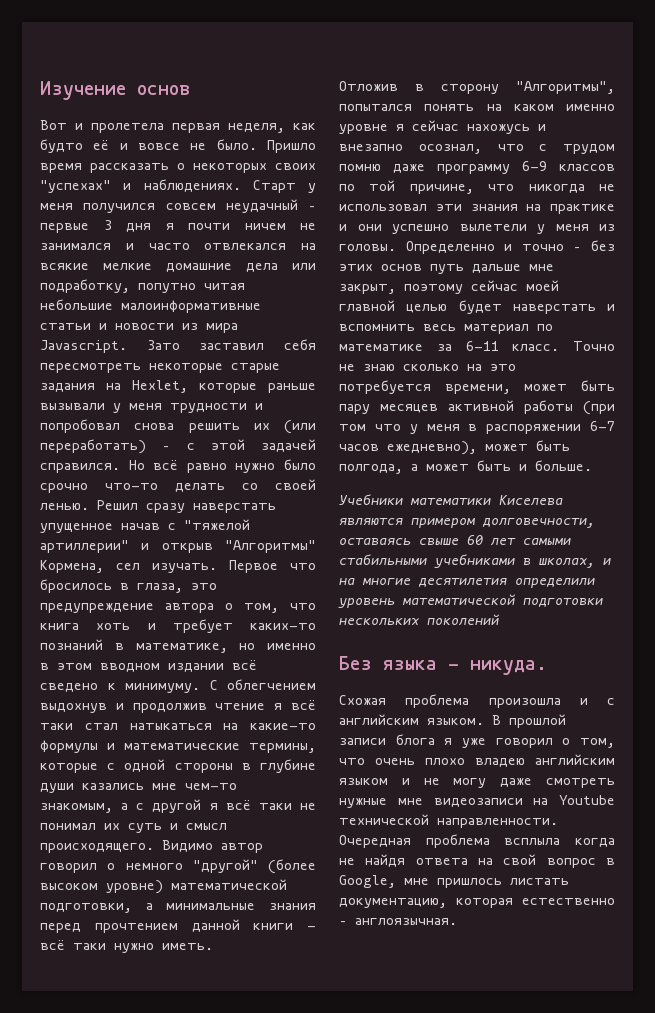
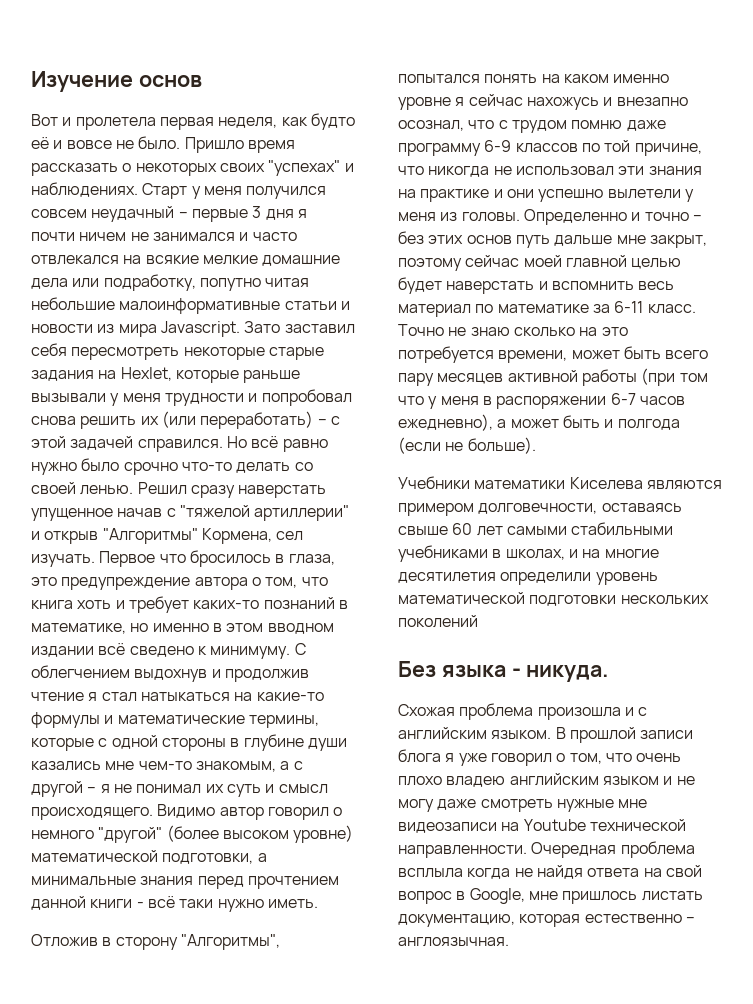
[291,700,316,710] [40,723,73,730] всё таки -> (98, 696) none
[209,800,292,810] я всё таки -> [87,784,110,793] – я
(615, 385) none -> [665,350,709,359] всего
[485,440,570,451] [339,464,403,474] может быть полгода, -> (493, 422) none
[535,460,592,472] больше. -> [617,419,680,430] [398,437,536,454] полгода (если не больше).

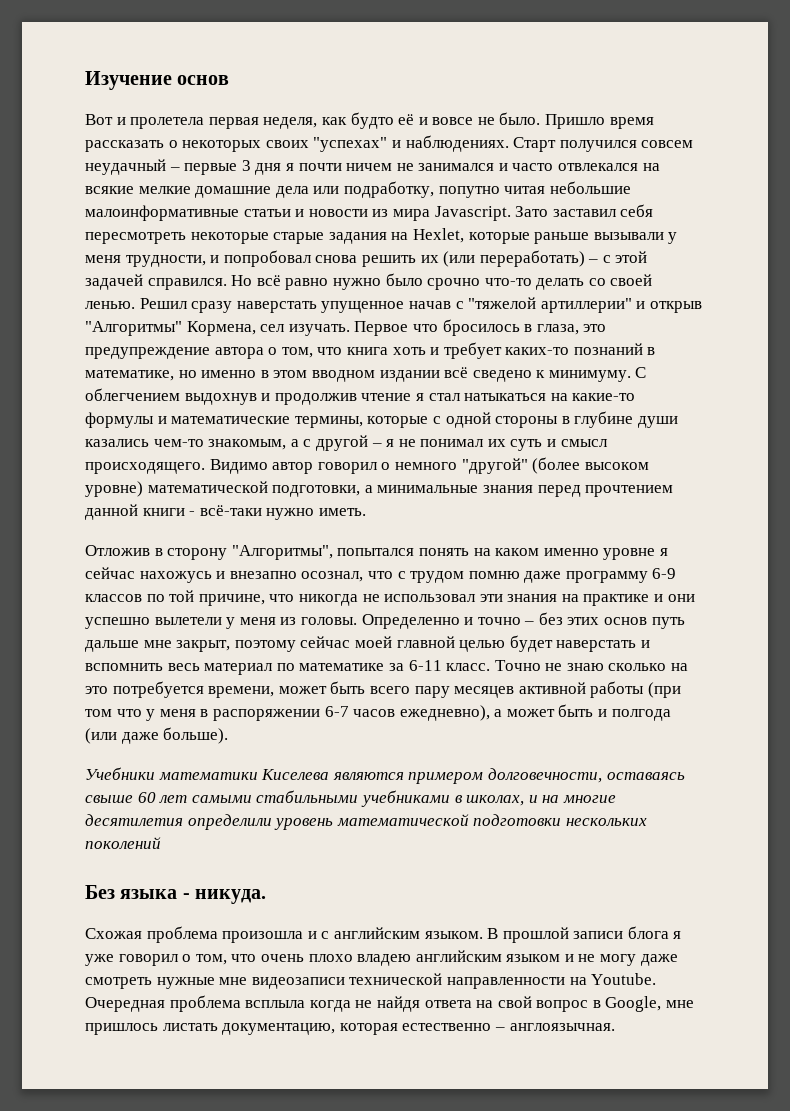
[191,186,242,199] у меня -> (557, 144) none
[164,393,244,406] трудности -> [125,255,206,267] трудности,
[105,761,135,770] мне -> (149, 443) none
[147,896,214,908] всё таки -> [199,505,262,516] всё-таки
[398,437,464,454] (если не -> [85,728,159,744] (или даже
[501,819,686,831] [398,845,527,858] на Youtube технической направленности. -> [349,973,657,989] технической направленности на Youtube.

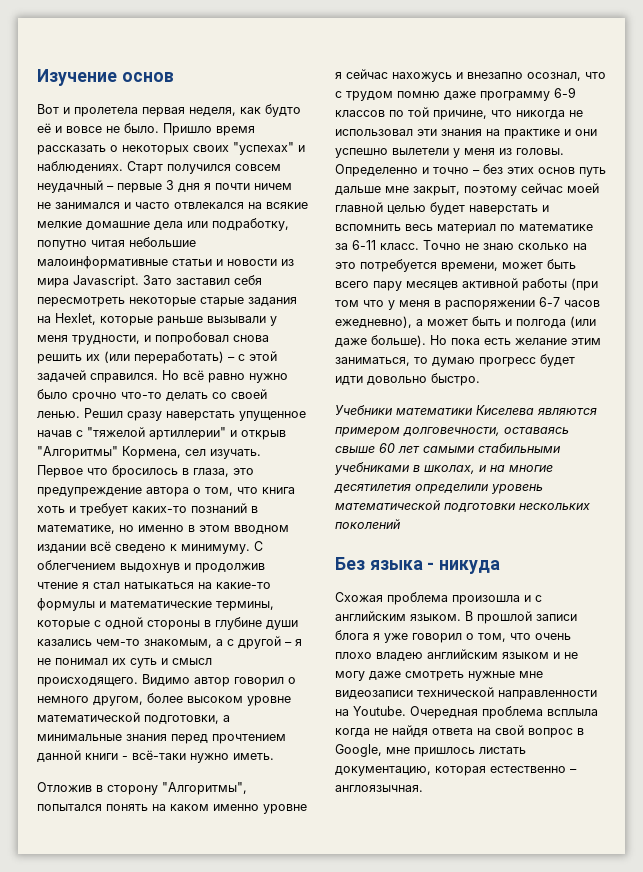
[461,457,649,474] [85,481,143,497] "другой" (более высоком уровне) -> [93,693,291,706] другом, более высоком уровне
(229, 735) none -> [430,335,601,345] [335,354,575,367] [335,373,480,386] Но пока есть желание этим заниматься, то думаю прогресс будет идти довольно быстро.
[195,889,267,904] никуда. -> [439,560,501,574] никуда

